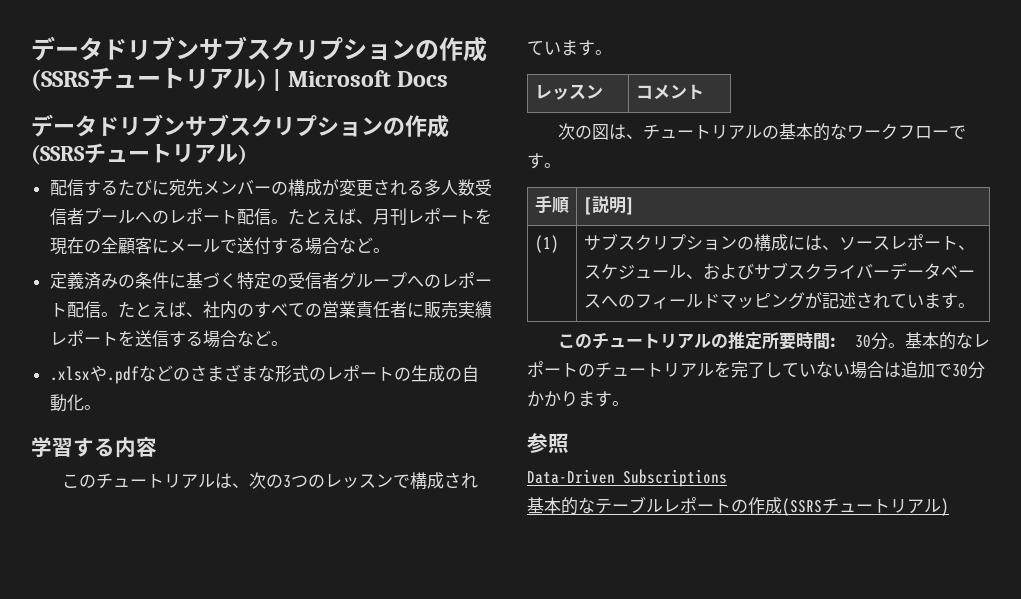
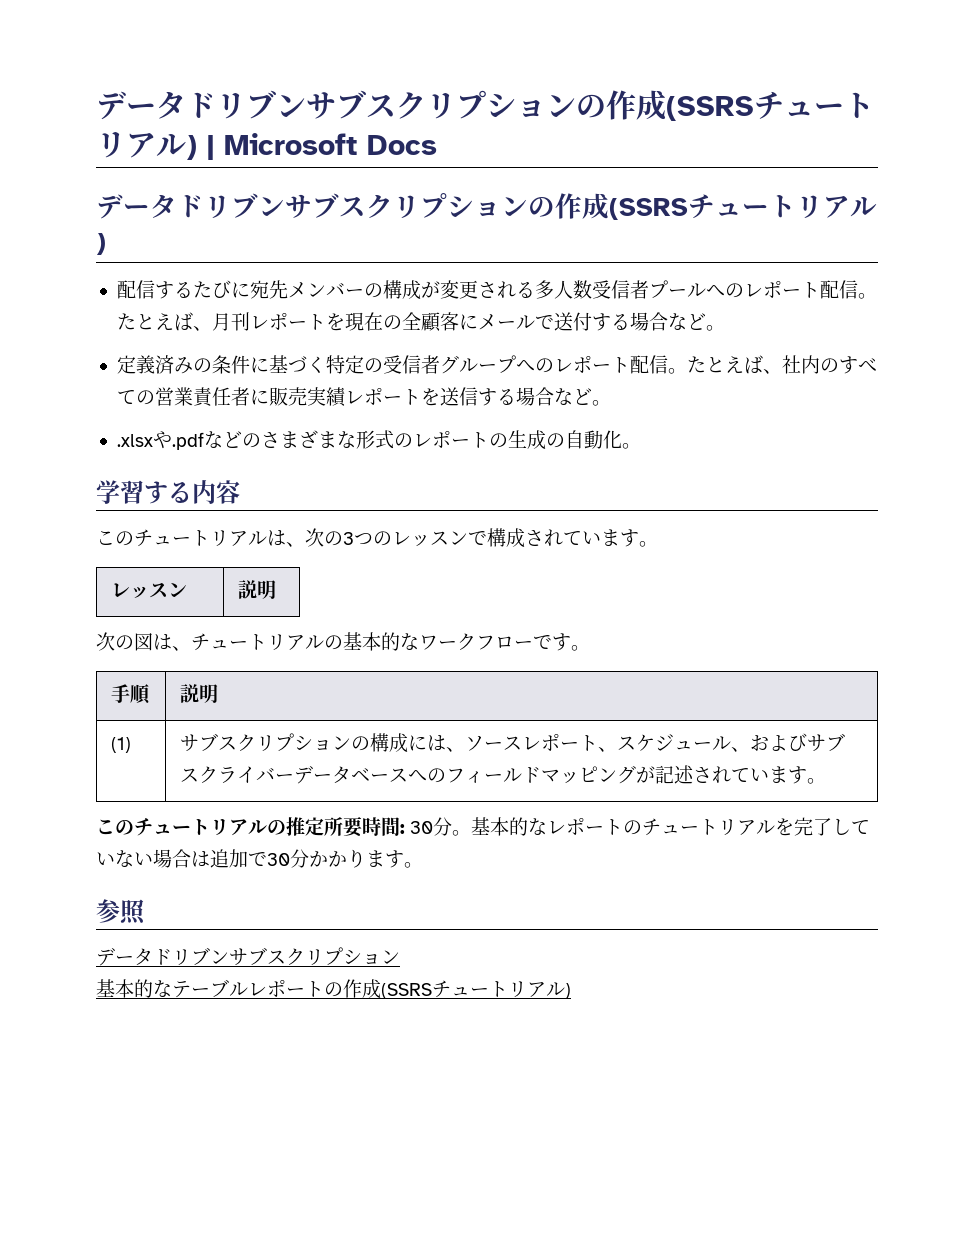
[635,84,704,99] コメント -> [238,580,277,599] 説明
[583,196,634,215] [説明] -> [180,684,219,703] 説明
[527,469,727,487] Data-Driven Subscriptions -> [96,947,400,966] データドリブンサブスクリプション

